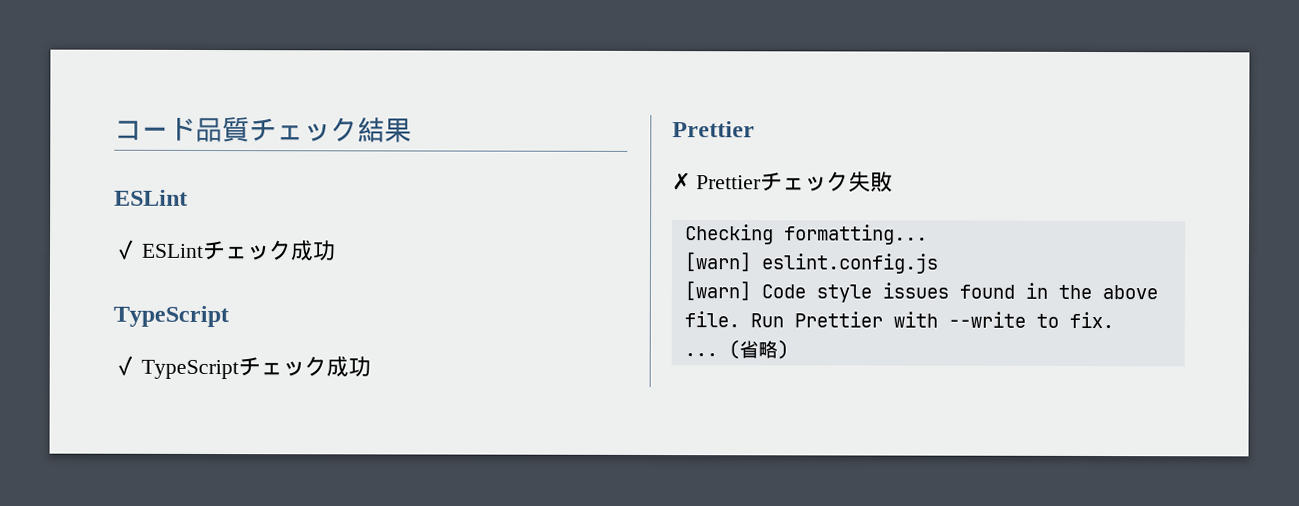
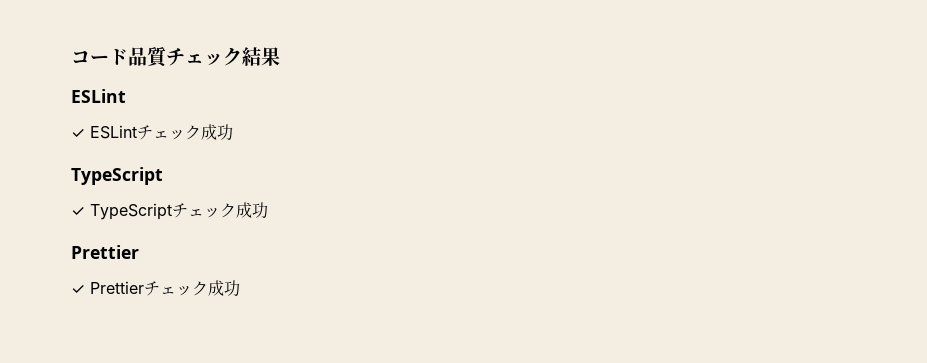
[672,172,691,191] ✗ -> [71,284,85,294] ✓
[847,171,893,193] [684,224,928,245] [683,252,938,274] [683,281,1158,303] [683,311,1114,329] [683,340,789,360] 失敗 // Checking formatting... // [warn] eslint.config.js // [warn] Code style issues found in the above file. Run Prettier with --write to fix. // ... (省略) -> [208,280,240,297] 成功

